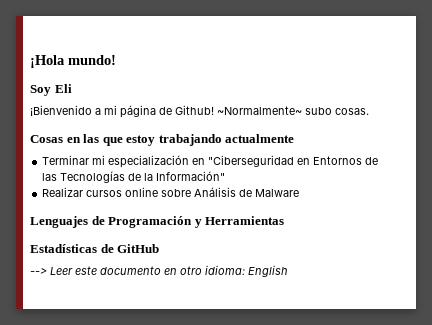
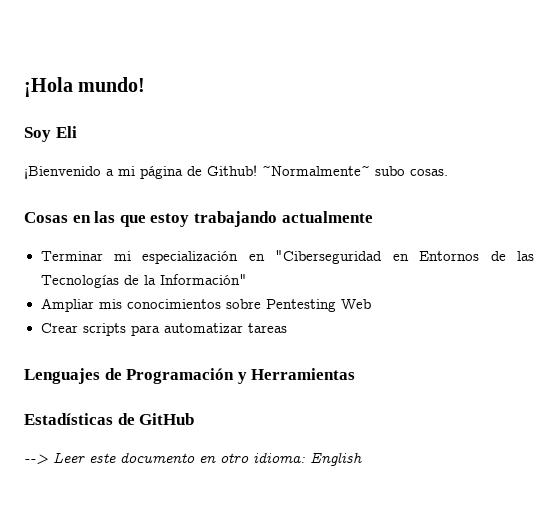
[42,187,300,197] Realizar cursos online sobre Análisis de Malware -> [40,298,371,312] [40,323,287,336] Ampliar mis conocimientos sobre Pentesting Web // Crear scripts para automatizar tareas

